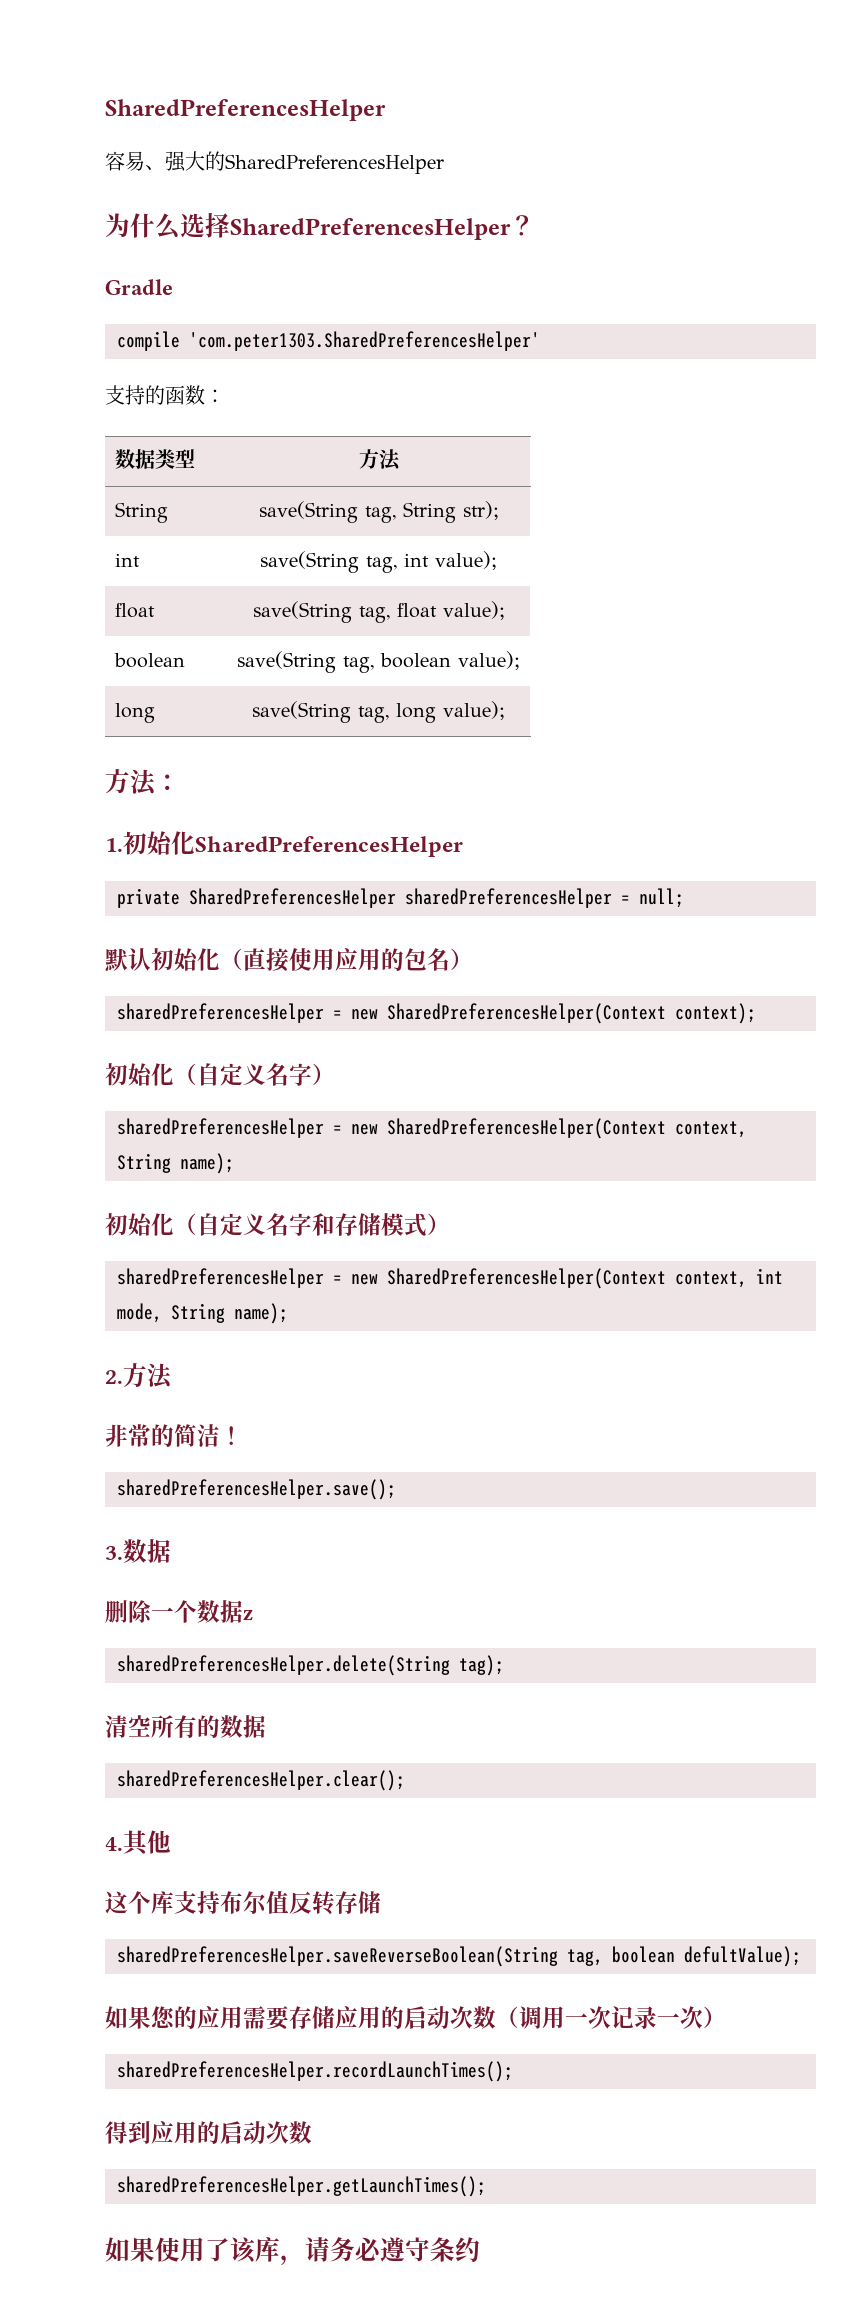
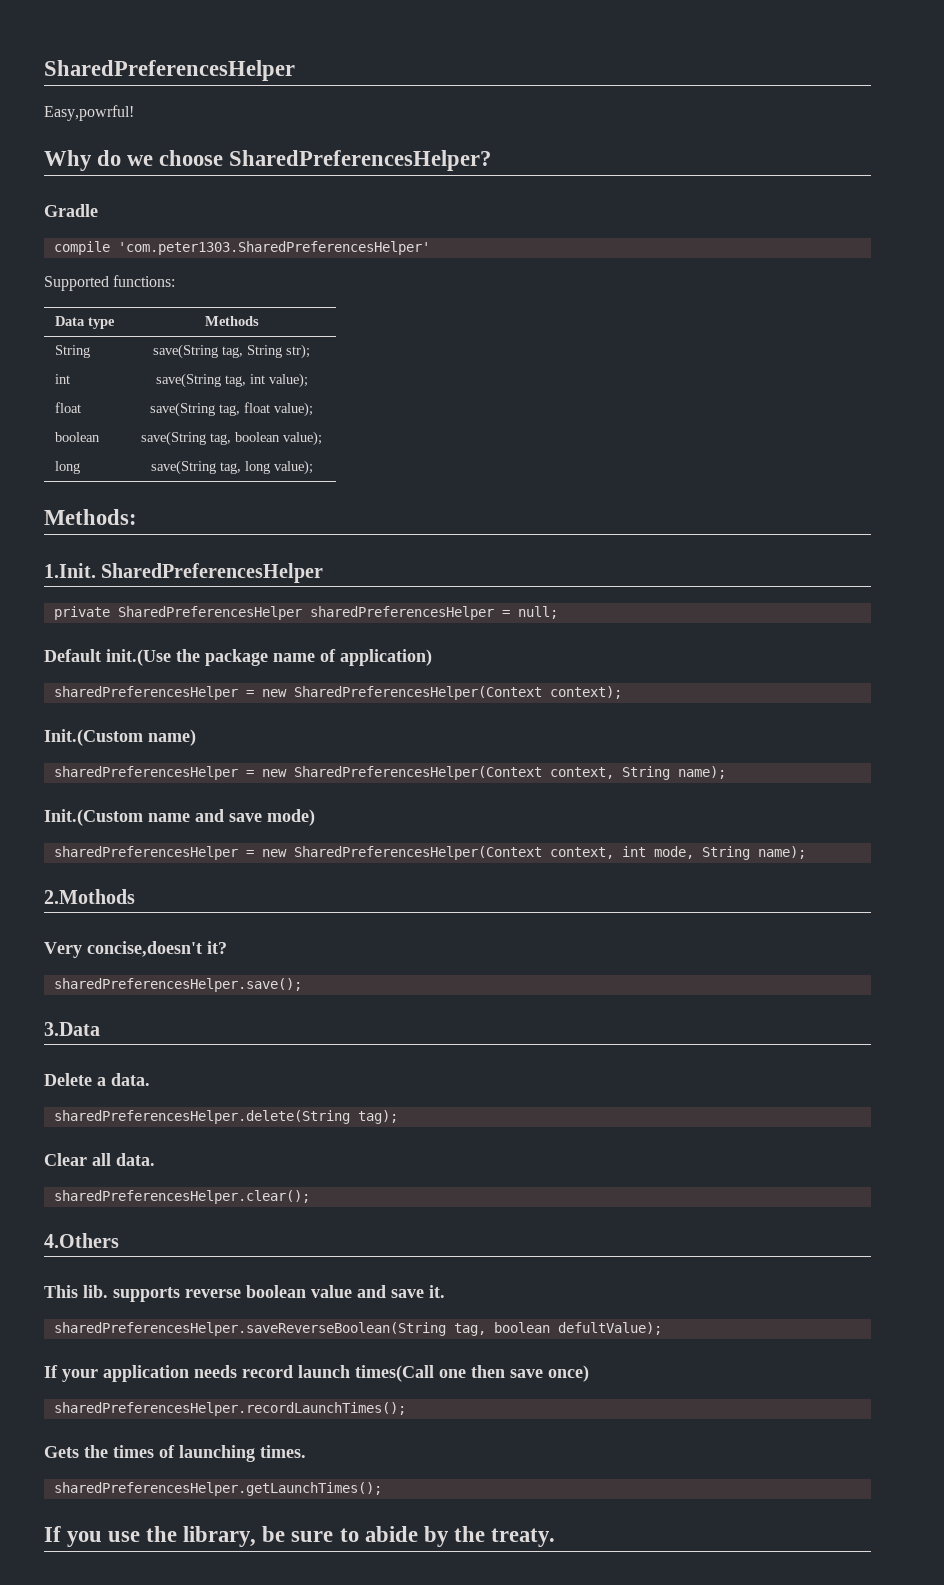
[105,99,386,121] [105,151,444,174] [105,213,535,240] [105,279,173,295] [117,331,540,351] [105,385,225,405] [114,449,195,469] [358,449,401,471] SharedPreferencesHelper // 容易、强大的SharedPreferencesHelper // 为什么选择SharedPreferencesHelper？ // Gradle // compile 'com.peter1303.SharedPreferencesHelper' // 支持的函数： // 数据类型 | 方法 -> [44,60,295,81] [44,105,134,121] [44,150,492,171] [44,204,98,217] [53,241,430,255] [44,275,176,291] [55,316,116,329] [204,316,259,326] SharedPreferencesHelper // Easy,powrful! // Why do we choose SharedPreferencesHelper? // Gradle // compile 'com.peter1303.SharedPreferencesHelper' // Supported functions: // Data type | Methods
[105,769,180,796] [105,831,195,855] 方法： // 1.初始化 -> [44,509,137,525] [44,563,96,578] Methods: // 1.Init.
[105,948,473,972] 默认初始化（直接使用应用的包名） -> [44,649,432,666] Default init.(Use the package name of application)
[105,1063,335,1086] 初始化（自定义名字） -> [44,729,196,746] Init.(Custom name)
[105,1213,450,1237] 初始化（自定义名字和存储模式） -> [44,809,315,826] Init.(Custom name and save mode)
[105,1363,173,1389] [105,1424,243,1447] [117,1479,396,1500] [105,1539,171,1563] [105,1600,253,1623] [117,1655,504,1676] [105,1715,266,1738] [117,1770,405,1791] [105,1830,171,1856] [105,1891,381,1915] [117,1946,801,1967] [105,2006,726,2030] [117,2061,513,2082] [105,2121,312,2144] [117,2176,486,2197] [105,2236,480,2265] 2.方法 // 非常的简洁！ // sharedPreferencesHelper.save(); // 3.数据 // 删除一个数据z // sharedPreferencesHelper.delete(String tag); // 清空所有的数据 // sharedPreferencesHelper.clear(); // 4.其他 // 这个库支持布尔值反转存储 // sharedPreferencesHelper.saveReverseBoolean(String tag, boolean defultValue); // 如果您的应用需要存储应用的启动次数（调用一次记录一次） // sharedPreferencesHelper.recordLaunchTimes(); // 得到应用的启动次数 // sharedPreferencesHelper.getLaunchTimes(); // 如果使用了该库，请务必遵守条约 -> [44,889,135,904] [44,941,227,958] [53,978,302,992] [44,1022,100,1036] [44,1073,150,1086] [53,1110,398,1124] [44,1153,155,1166] [53,1190,310,1204] [44,1233,119,1248] [44,1285,445,1302] [53,1322,662,1336] [44,1365,589,1382] [53,1402,406,1416] [44,1445,306,1462] [53,1482,382,1496] [44,1526,555,1547] 2.Mothods // Very concise,doesn't it? // sharedPreferencesHelper.save(); // 3.Data // Delete a data. // sharedPreferencesHelper.delete(String tag); // Clear all data. // sharedPreferencesHelper.clear(); // 4.Others // This lib. supports reverse boolean value and save it. // sharedPreferencesHelper.saveReverseBoolean(String tag, boolean defultValue); // If your application needs record launch times(Call one then save once) // sharedPreferencesHelper.recordLaunchTimes(); // Gets the times of launching times. // sharedPreferencesHelper.getLaunchTimes(); // If you use the library, be sure to abide by the treaty.

